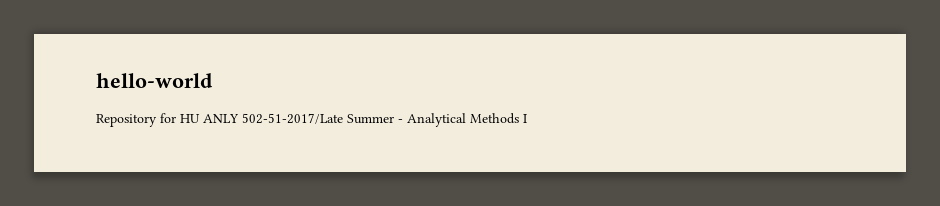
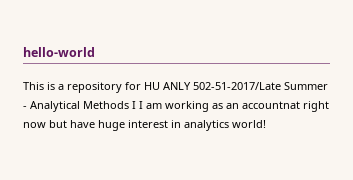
[96,114,157,127] Repository -> [23,82,122,93] This is a repository
(527, 118) none -> [139,101,329,112] [23,120,266,131] I am working as an accountnat right now but have huge interest in analytics world!

